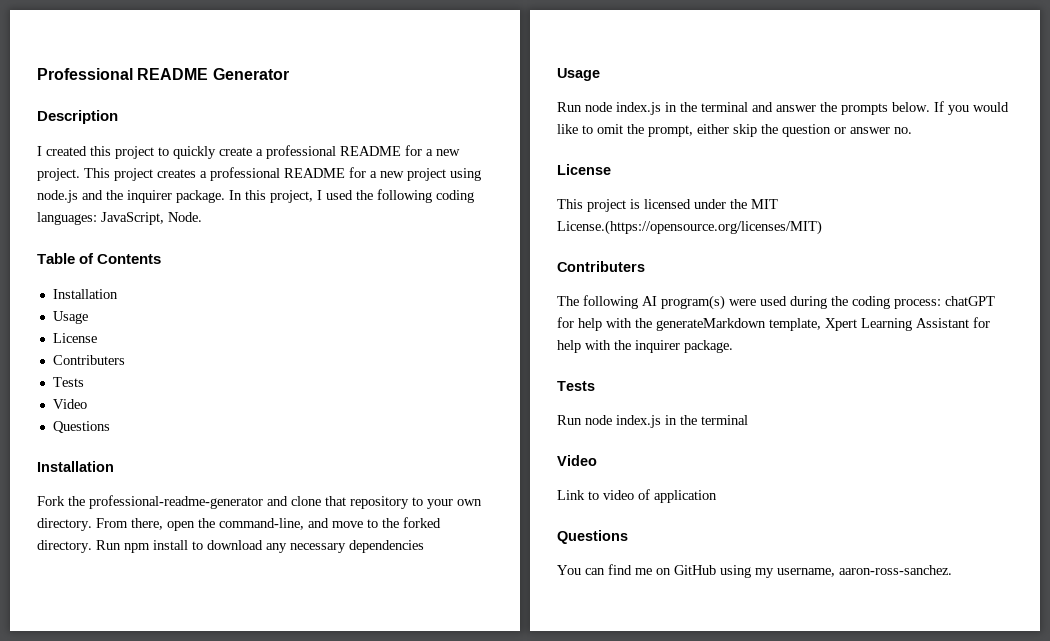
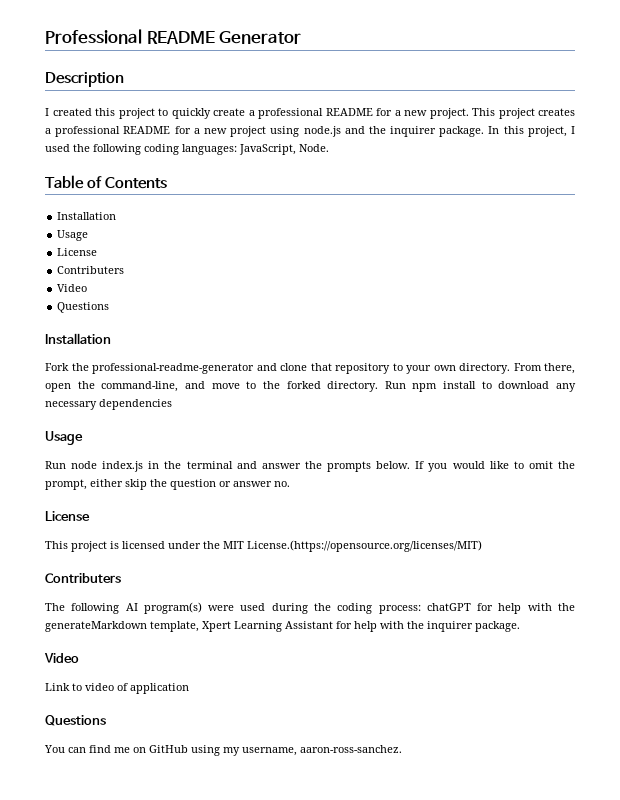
[52,377,84,387] // Tests -> (125, 270) none
[557,381,595,391] [557,415,748,428] // Tests // Run node index.js in the terminal -> (520, 626) none

